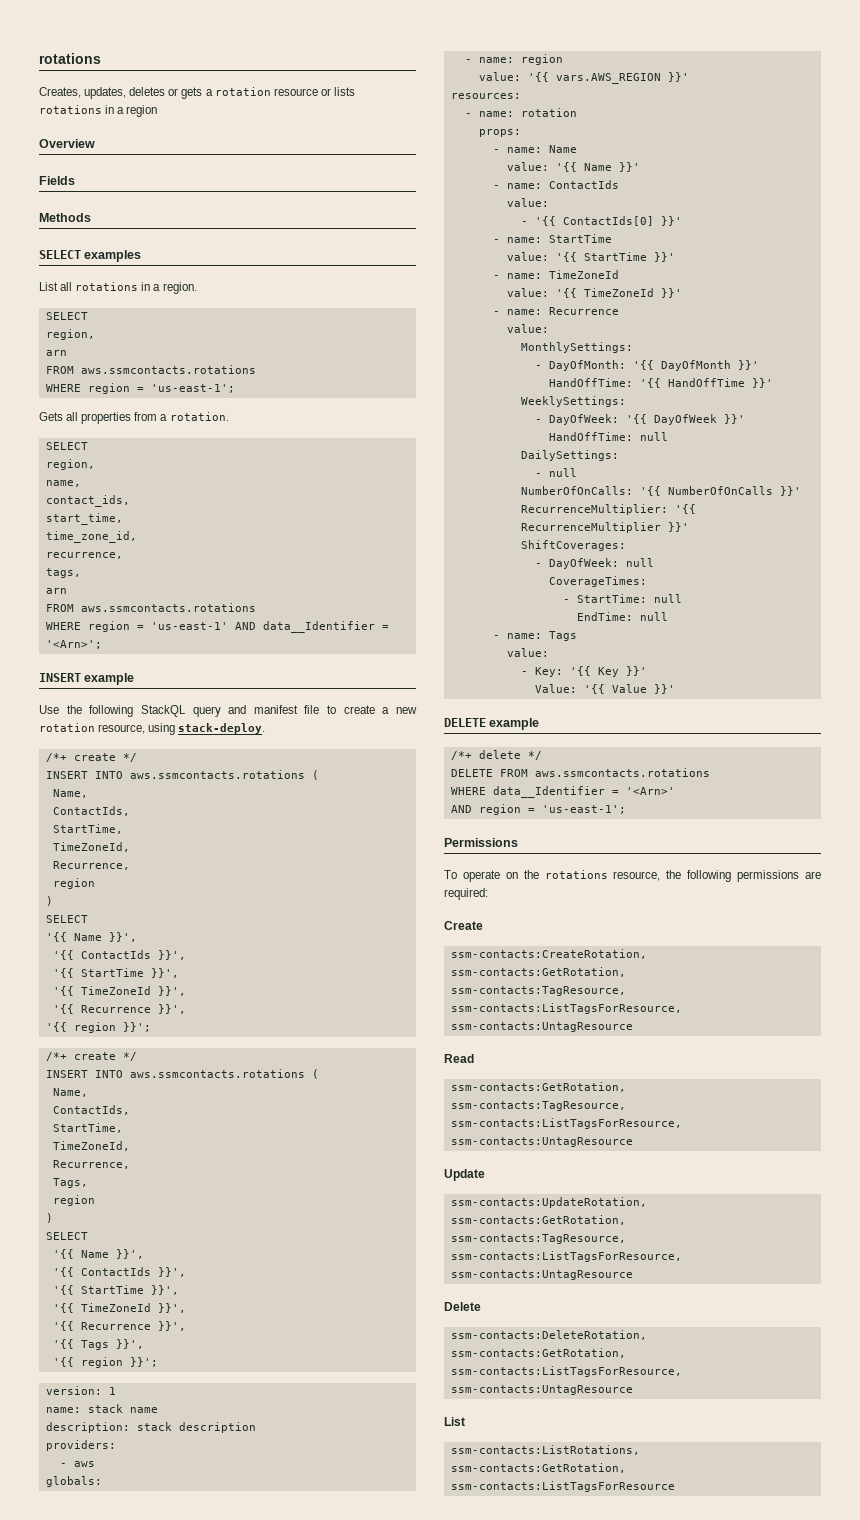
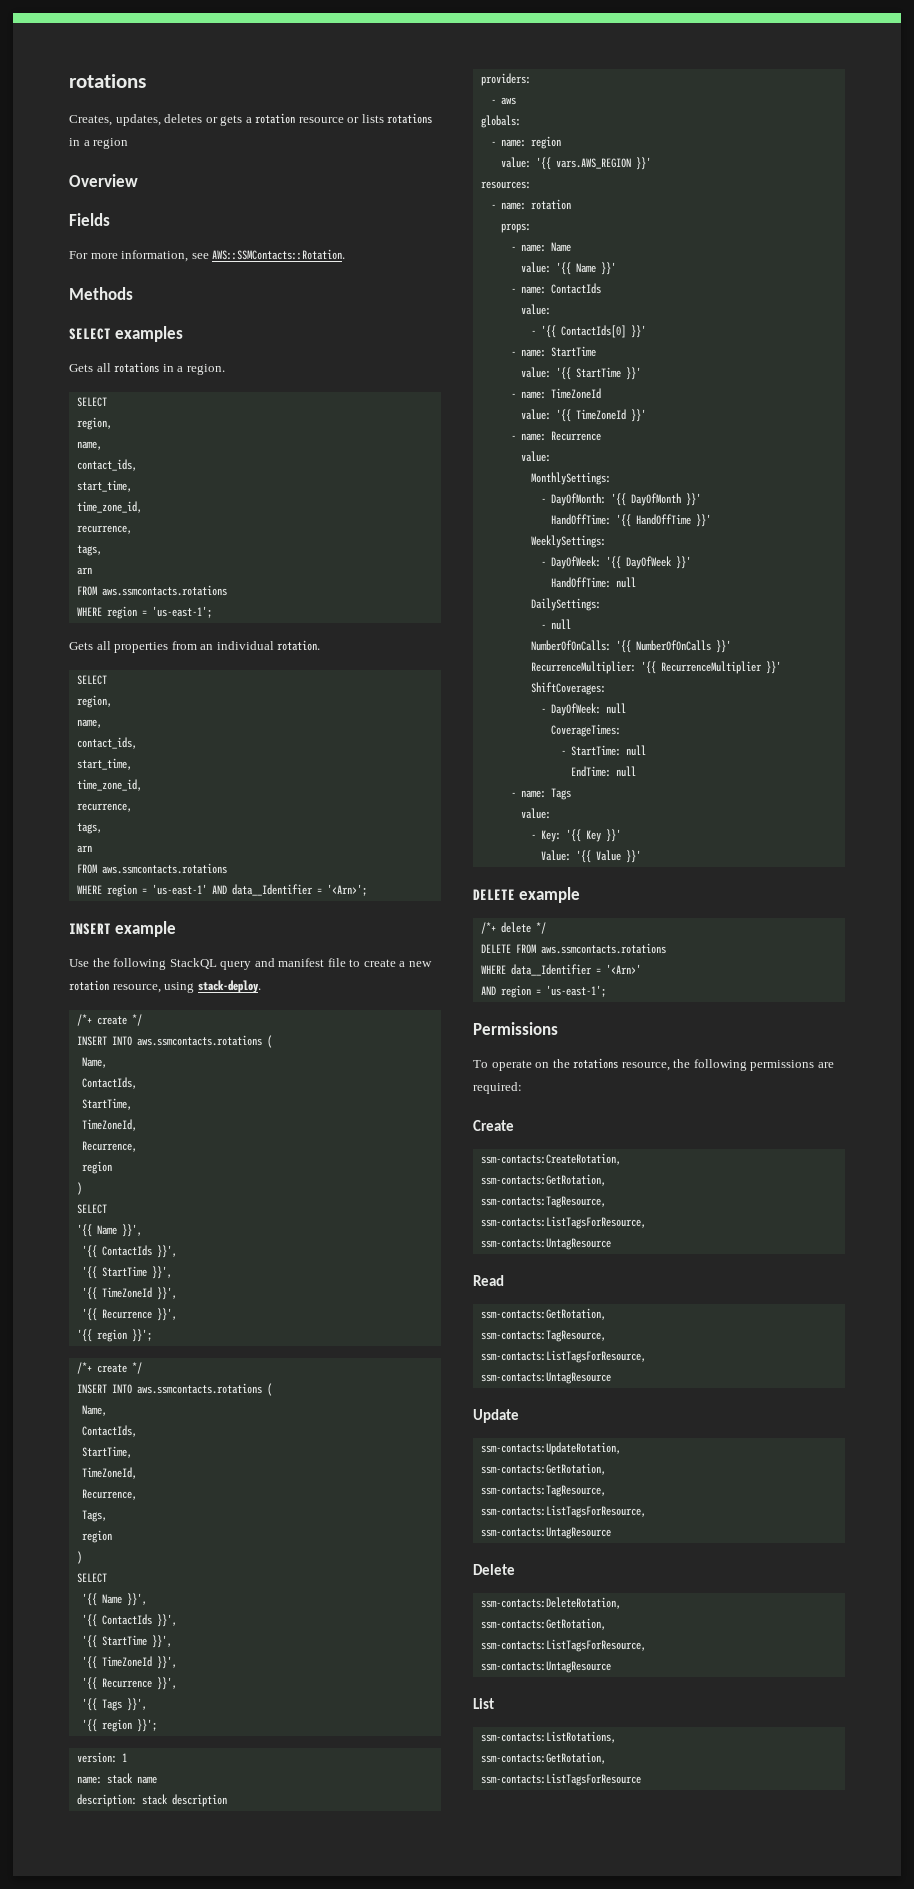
(75, 180) none -> [69,249,346,262] // For more information, see AWS::SSMContacts::Rotation.
[39,282,58,291] List -> [69,364,93,372] Gets
(95, 334) none -> [76,441,102,450] [76,459,137,471] [76,480,132,492] [76,501,142,513] [76,525,132,534] [76,545,102,556] // name, // contact_ids, // start_time, // time_zone_id, // recurrence, // tags,
[160,414,168,421] a -> [200,641,274,650] an individual

